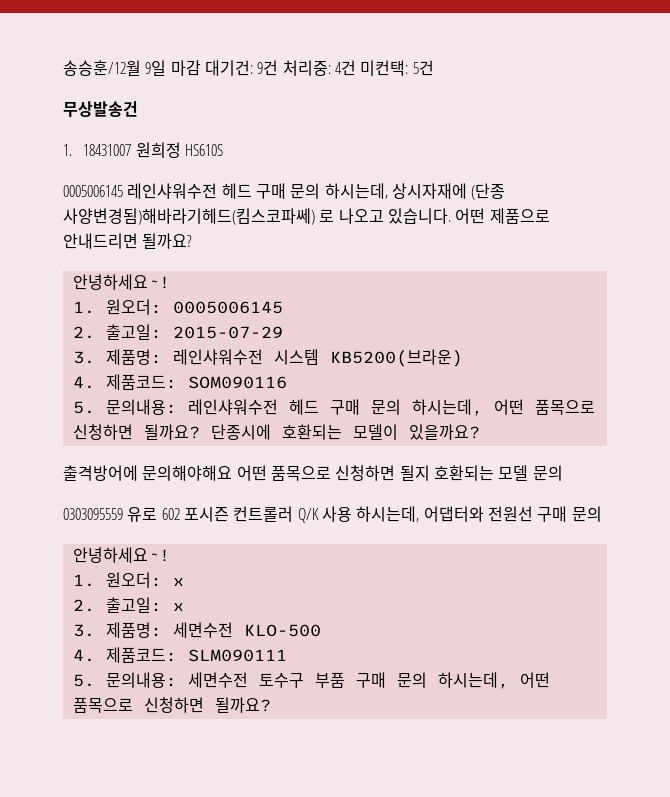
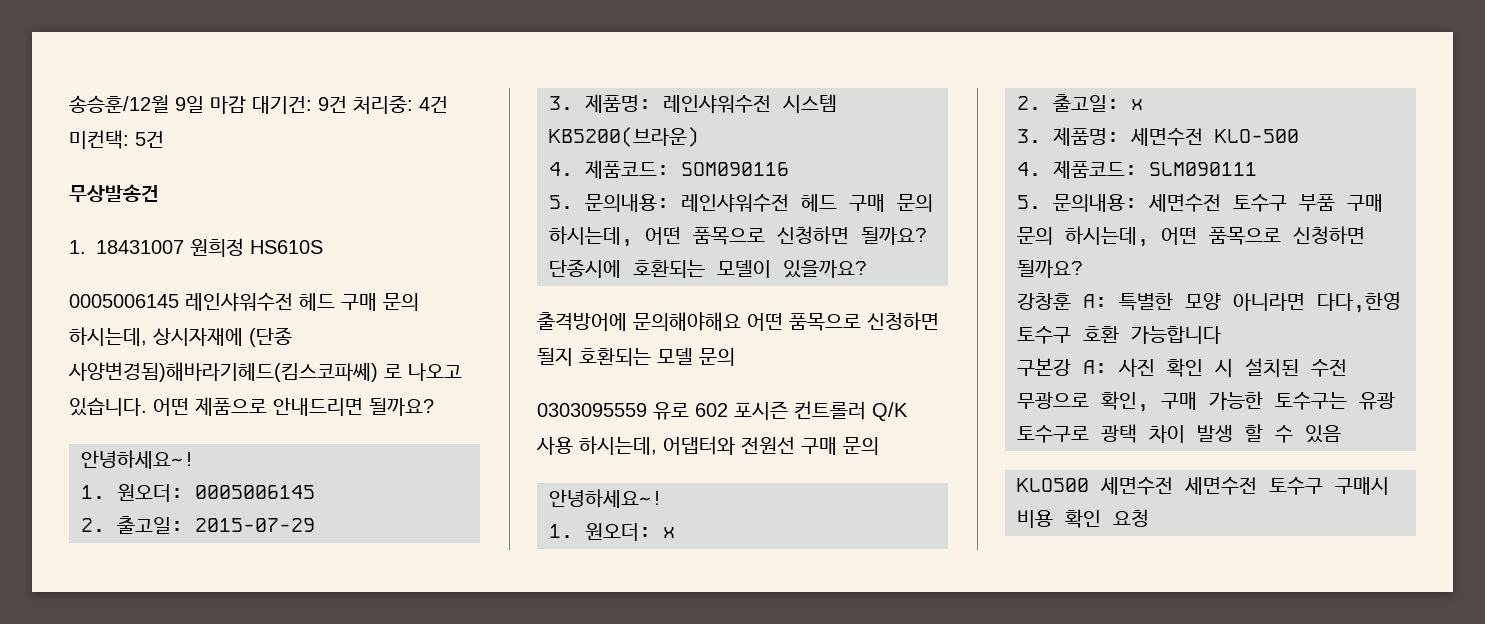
(271, 705) none -> [1017,291,1401,313] [1017,326,1221,344] [1017,358,1347,377] [1017,391,1395,412] [1017,424,1341,443] [1017,477,1389,495] [1017,509,1149,528] // 강창훈 A: 특별한 모양 아니라면 다다,한영 토수구 호환 가능합니다 // 구본강 A: 사진 확인 시 설치된 수전 무광으로 확인, 구매 가능한 토수구는 유광 토수구로 광택 차이 발생 할 수 있음 // KLO500 세면수전 세면수전 토수구 구매시 비용 확인 요청

